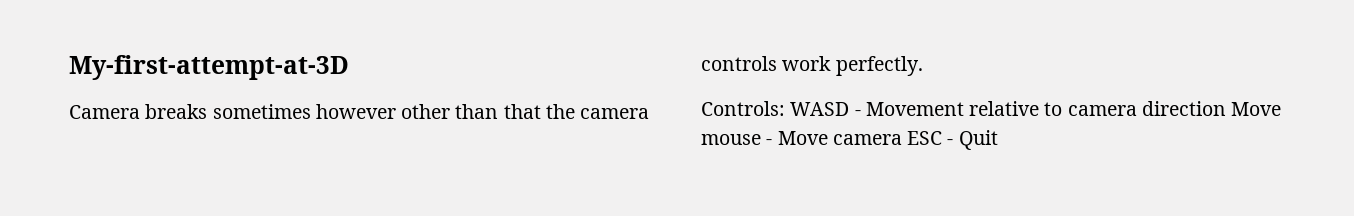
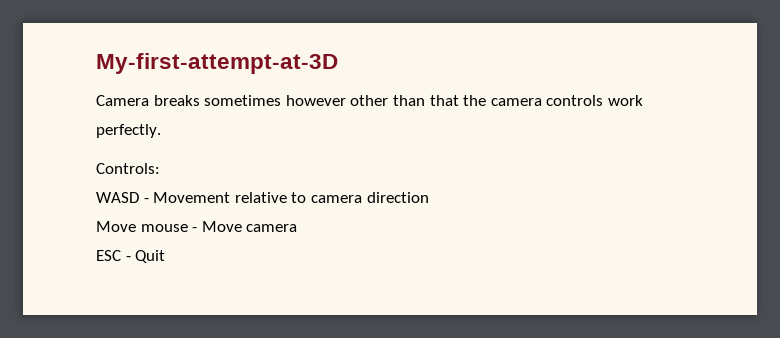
(785, 108) none -> (160, 168) //
(1226, 108) none -> (429, 197) //
(902, 139) none -> (298, 228) //

